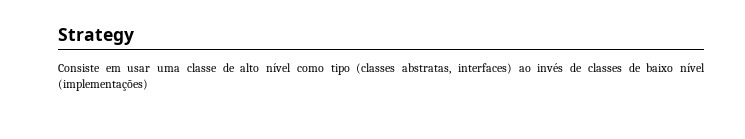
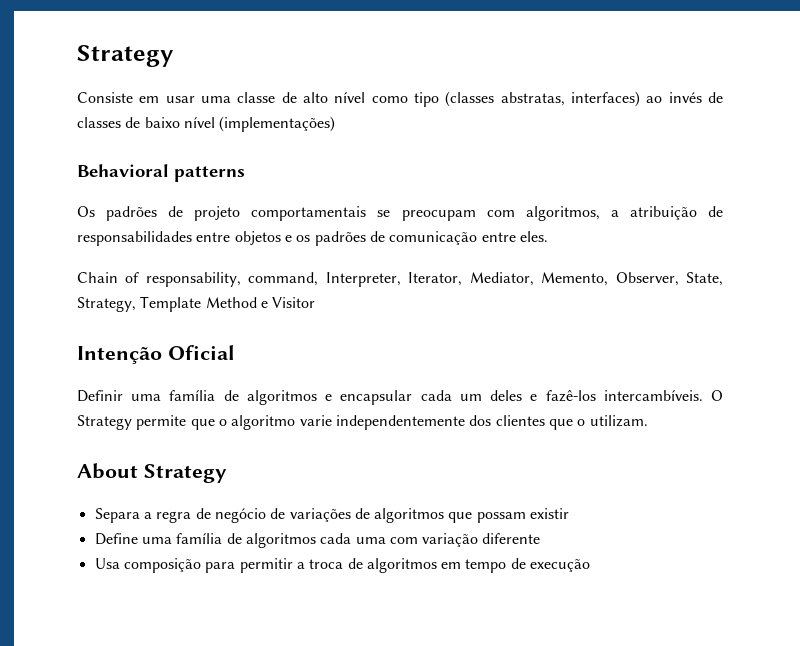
(148, 85) none -> [77,164,245,182] [77,206,724,221] [77,231,548,246] [77,272,724,287] [77,296,316,312] [77,345,235,364] [77,390,723,405] [77,415,648,430] [77,463,227,483] [94,508,570,523] [94,533,541,548] [94,558,591,573] // Behavioral patterns // Os padrões de projeto comportamentais se preocupam com algoritmos, a atribuição de responsabilidades entre objetos e os padrões de comunicação entre eles. // Chain of responsability, command, Interpreter, Iterator, Mediator, Memento, Observer, State, Strategy, Template Method e Visitor // Intenção Oficial // Definir uma família de algoritmos e encapsular cada um deles e fazê-los intercambíveis. O Strategy permite que o algoritmo varie independentemente dos clientes que o utilizam. // About Strategy // Separa a regra de negócio de variações de algoritmos que possam existir // Define uma família de algoritmos cada uma com variação diferente // Usa composição para permitir a troca de algoritmos em tempo de execução

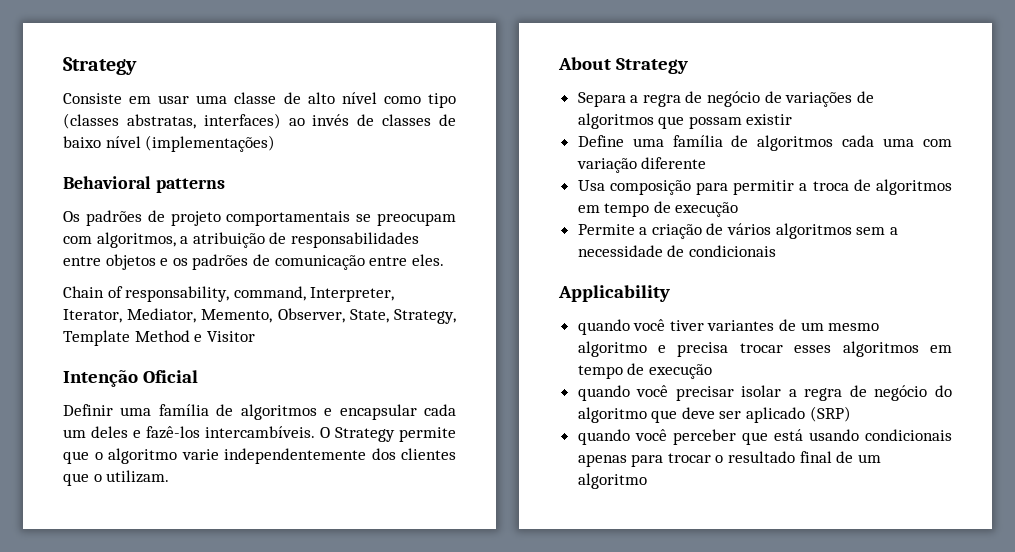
(591, 565) none -> [577,223,898,239] [577,245,776,257] [558,285,670,302] [577,319,880,335] [577,341,952,357] [577,363,712,379] [577,385,952,401] [577,406,851,423] [577,429,952,445] [577,451,881,467] [577,473,647,489] // Permite a criação de vários algoritmos sem a necessidade de condicionais // Applicability // quando você tiver variantes de um mesmo algoritmo e precisa trocar esses algoritmos em tempo de execução // quando você precisar isolar a regra de negócio do algoritmo que deve ser aplicado (SRP) // quando você perceber que está usando condicionais apenas para trocar o resultado final de um algoritmo

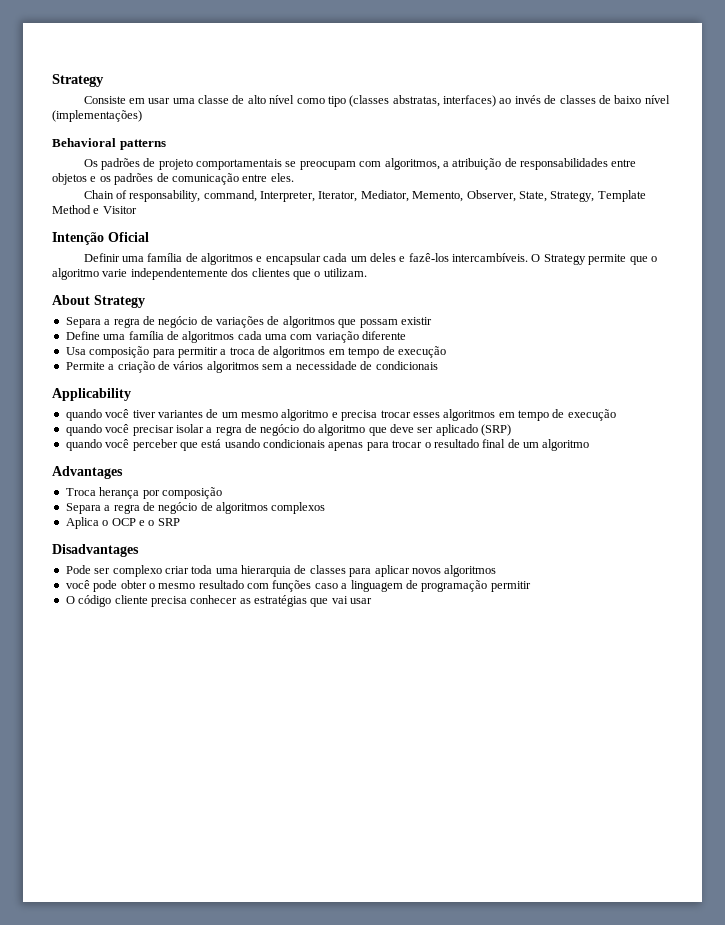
(647, 481) none -> [52,466,123,479] [65,487,222,499] [65,502,326,514] [65,517,180,529] [52,544,139,557] [65,565,497,577] [65,580,531,592] [65,595,373,607] // Advantages // Troca herança por composição // Separa a regra de negócio de algoritmos complexos // Aplica o OCP e o SRP // Disadvantages // Pode ser complexo criar toda uma hierarquia de classes para aplicar novos algoritmos // você pode obter o mesmo resultado com funções caso a linguagem de programação permitir // O código cliente precisa conhecer as estratégias que vai usar

